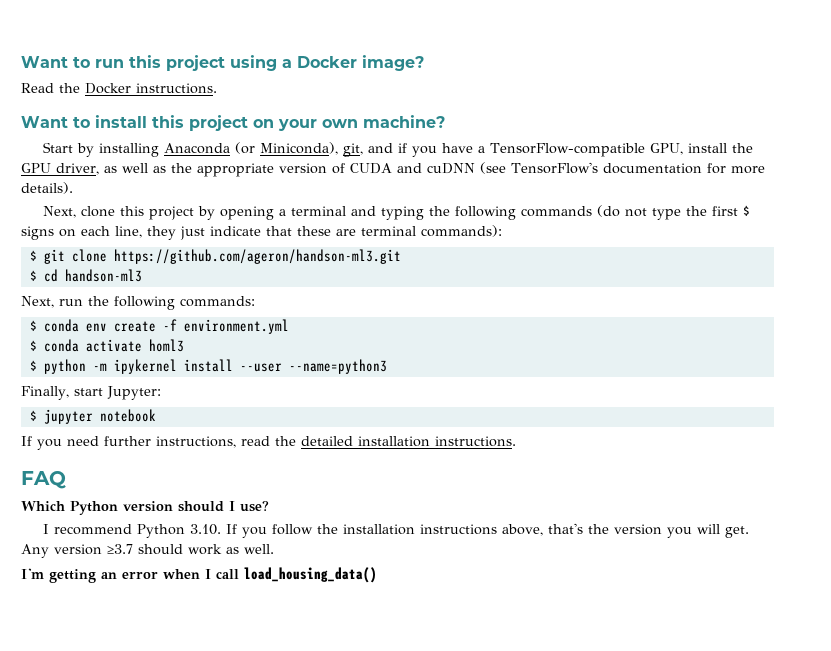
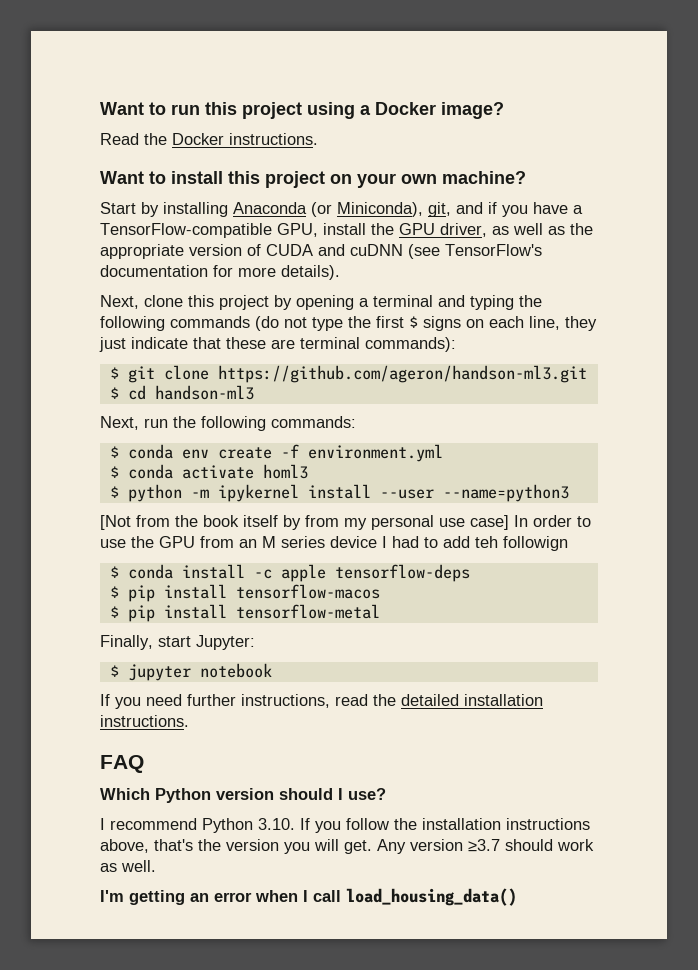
(387, 366) none -> [100,515,591,530] [100,536,568,551] [109,564,470,582] [109,584,380,602] [109,604,380,622] // [Not from the book itself by from my personal use case] In order to use the GPU from an M series device I had to add teh followign // $ conda install -c apple tensorflow-deps // $ pip install tensorflow-macos // $ pip install tensorflow-metal

